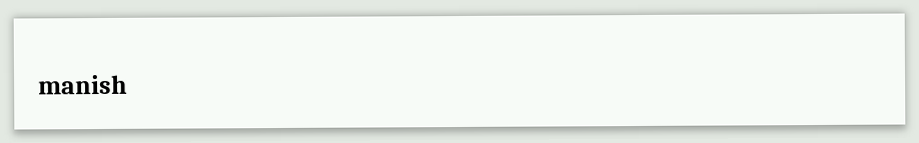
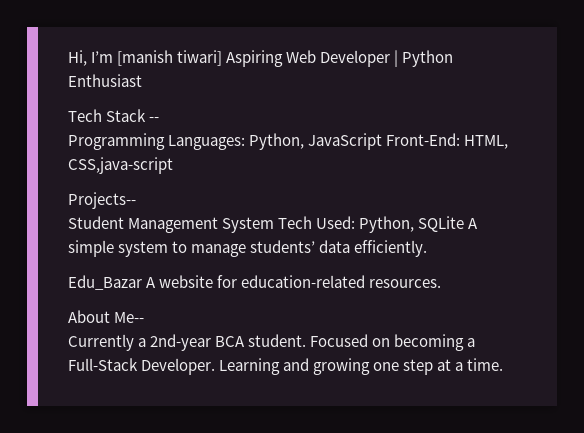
[38,74,128,95] manish -> [68,50,454,67] [68,74,142,87] [68,109,160,122] [68,133,509,150] [68,157,173,174] [68,192,136,209] [68,216,479,233] [68,240,428,257] [68,275,442,290] [68,310,145,323] [68,334,476,351] [68,358,504,375] Hi, I’m [manish tiwari] Aspiring Web Developer | Python Enthusiast // Tech Stack -- // Programming Languages: Python, JavaScript Front-End: HTML, CSS,java-script // Projects-- // Student Management System Tech Used: Python, SQLite A simple system to manage students’ data efficiently. // Edu_Bazar A website for education-related resources. // About Me-- // Currently a 2nd-year BCA student. Focused on becoming a Full-Stack Developer. Learning and growing one step at a time.

